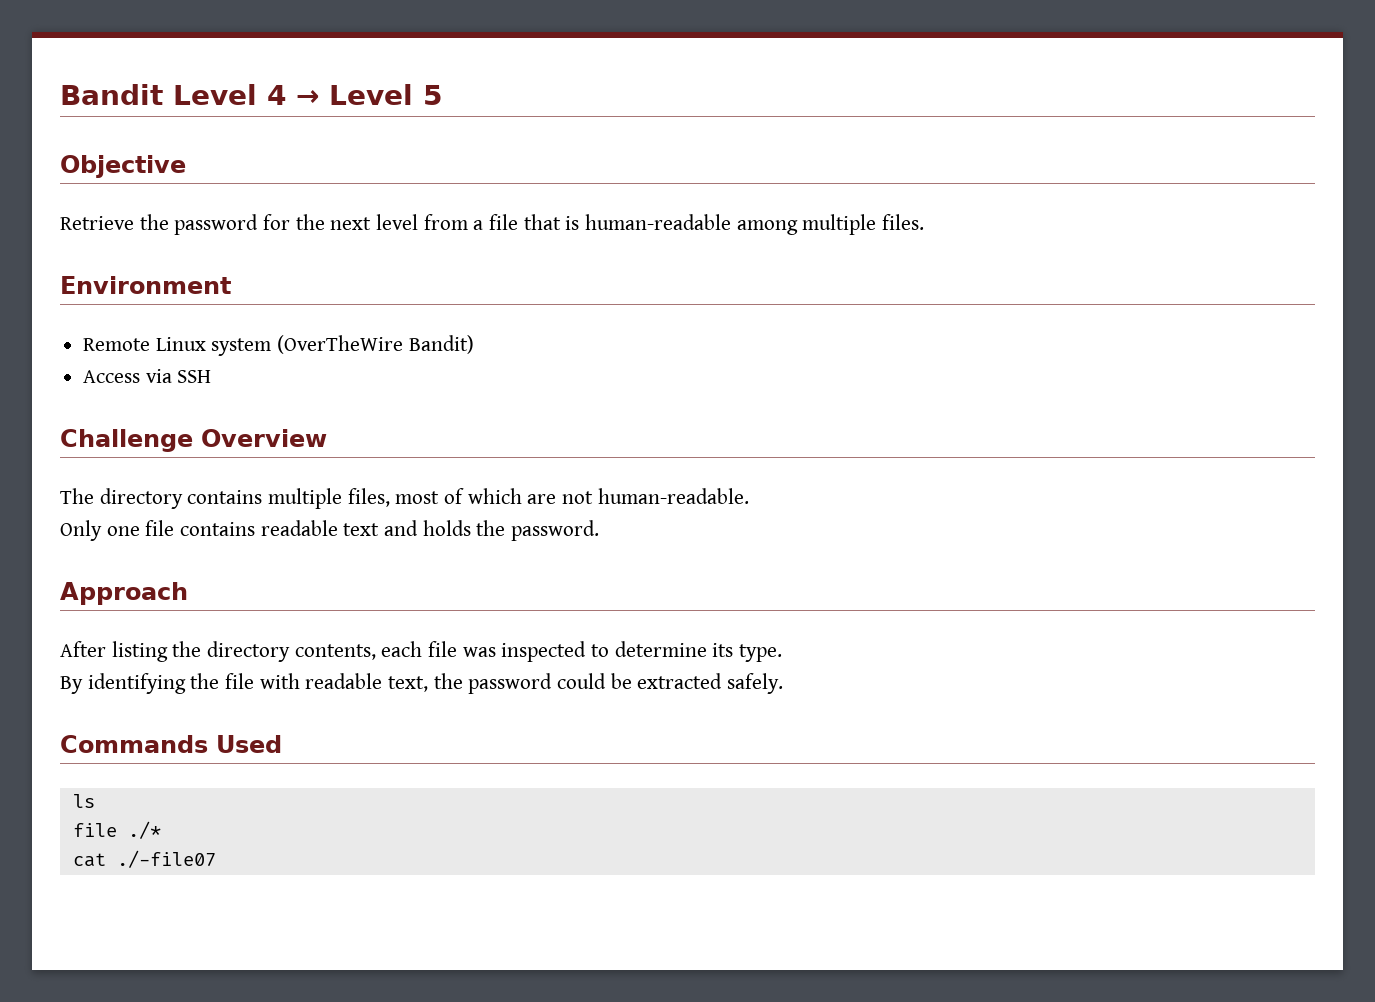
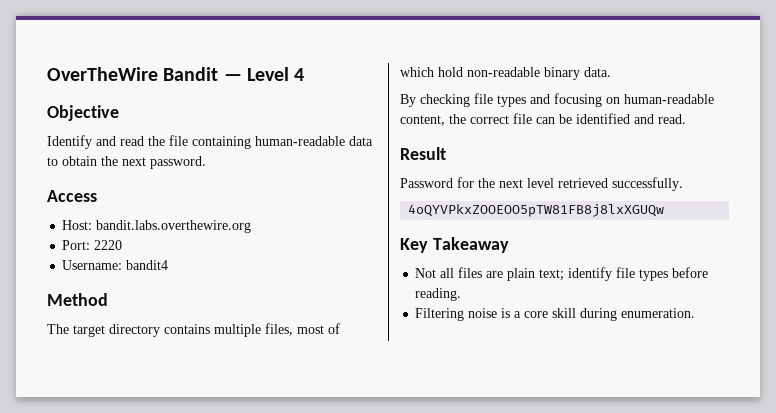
[60,84,163,105] Bandit -> [47,67,242,81] OverTheWire Bandit —
[296,84,442,105] [60,155,186,178] [60,214,925,235] [60,276,231,294] [83,335,474,356] [83,369,212,383] [60,429,327,452] → Level 5 // Objective // Retrieve the password for the next level from a file that is human-readable among multiple files. // Environment // Remote Linux system (OverTheWire Bandit) // Access via SSH // Challenge Overview -> [47,105,119,121] [47,135,373,149] [47,156,206,169] [47,190,97,202] [62,220,252,233] [62,240,123,250] [62,260,169,270] [47,293,108,306] // Objective // Identify and read the file containing human-readable data to obtain the next password. // Access // Host: bandit.labs.overthewire.org // Port: 2220 // Username: bandit4 // Method
(94, 496) none -> [73,325,105,337] target
[527,488,749,504] [60,520,600,541] [60,582,188,605] [60,641,783,662] [60,673,784,694] [60,735,282,753] [72,794,95,808] [72,821,161,839] [72,850,216,868] are not human-readable. // Only one file contains readable text and holds the password. // Approach // After listing the directory contents, each file was inspected to determine its type. // By identifying the file with readable text, the password could be extracted safely. // Commands Used // ls // file ./* // cat ./-file07 -> [438,67,611,80] [400,93,714,107] [400,113,686,126] [400,147,446,160] [400,177,683,191] [408,204,665,217] [400,237,509,253] [415,267,709,281] [415,288,462,301] [415,308,696,321] hold non-readable binary data. // By checking file types and focusing on human-readable content, the correct file can be identified and read. // Result // Password for the next level retrieved successfully. // 4oQYVPkxZOOEOO5pTW81FB8j8lxXGUQw // Key Takeaway // Not all files are plain text; identify file types before reading. // Filtering noise is a core skill during enumeration.

